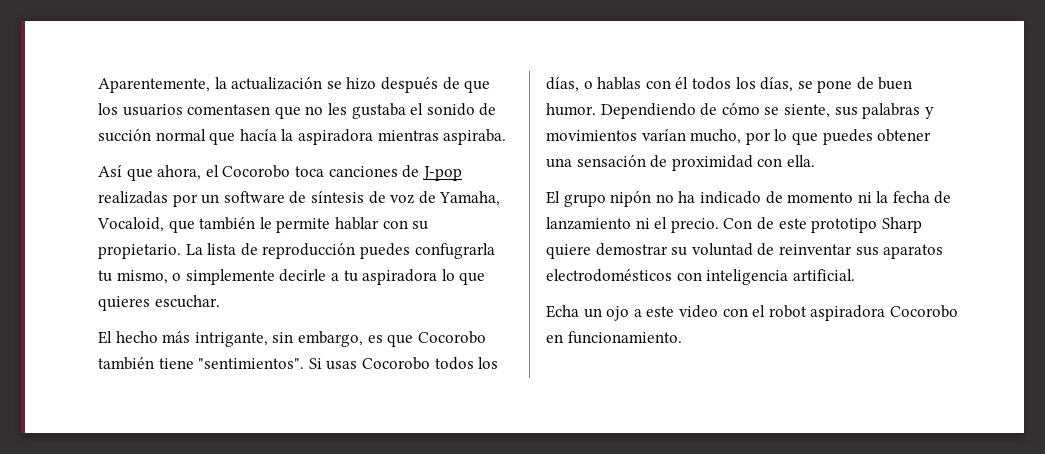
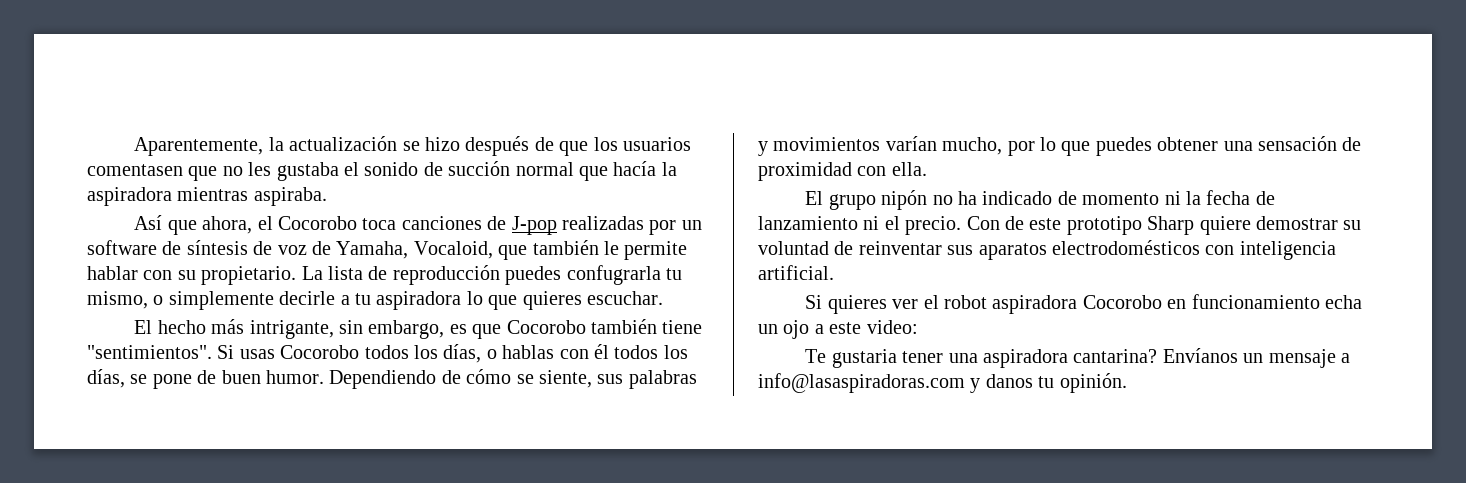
[546,305,748,321] Echa un ojo a este video con -> [805,295,919,314] Si quieres ver
[567,331,682,344] funcionamiento. -> [1191,294,1363,309] [758,320,918,339] [805,348,1351,368] [758,373,1127,393] funcionamiento echa un ojo a este video: // Te gustaria tener una aspiradora cantarina? Envíanos un mensaje a info@lasaspiradoras.com y danos tu opinión.

